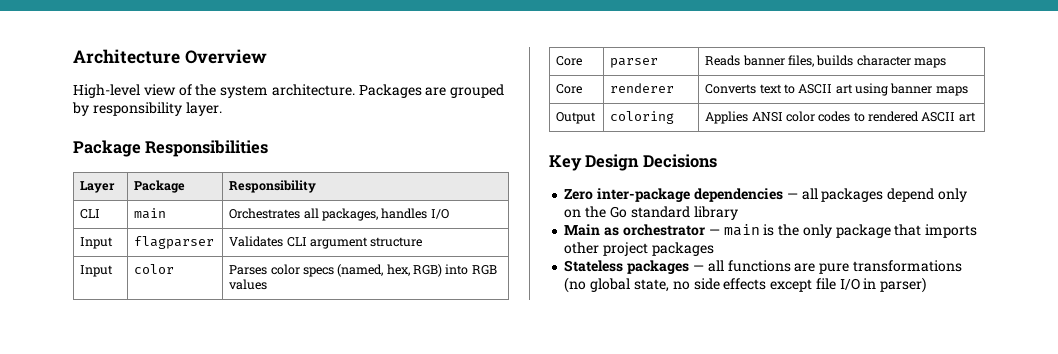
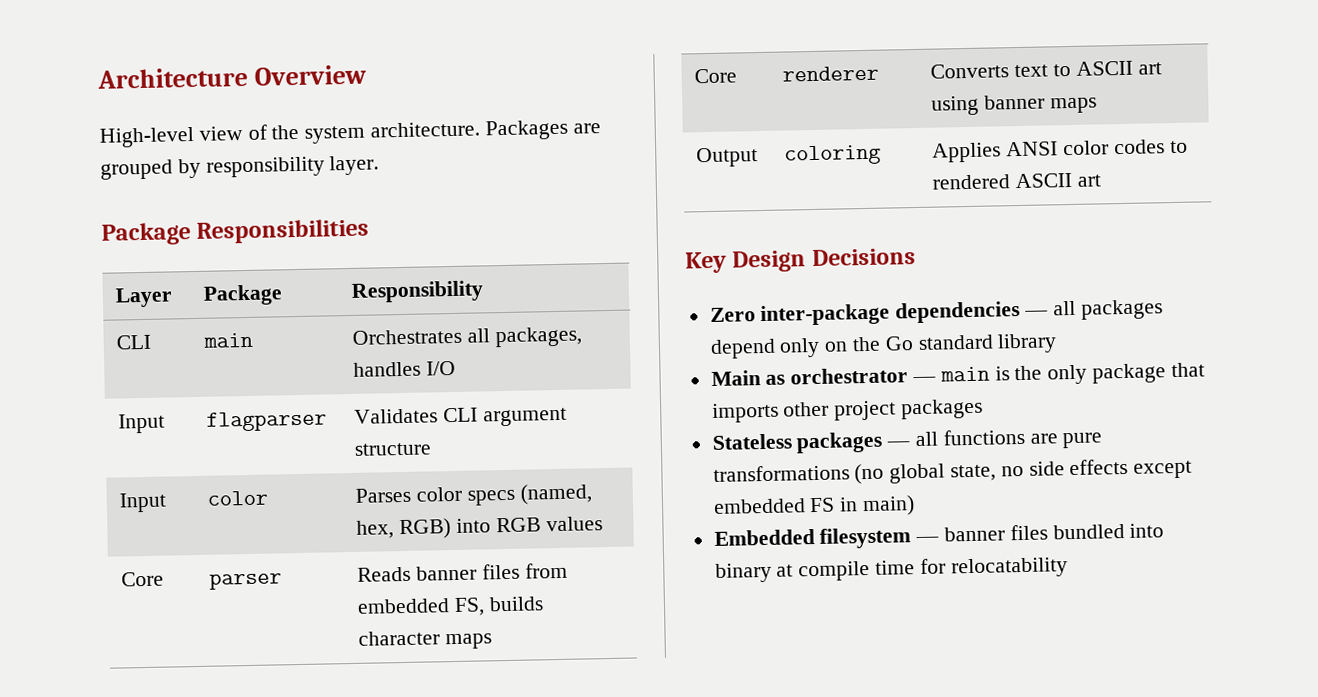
[787,55,814,67] files, -> [481,562,568,580] [357,597,486,616] files from embedded FS,
[815,277,927,293] file I/O in parser) -> [712,495,916,517] [713,523,1165,549] [714,557,1068,583] embedded FS in main) // Embedded filesystem — banner files bundled into binary at compile time for relocatability

